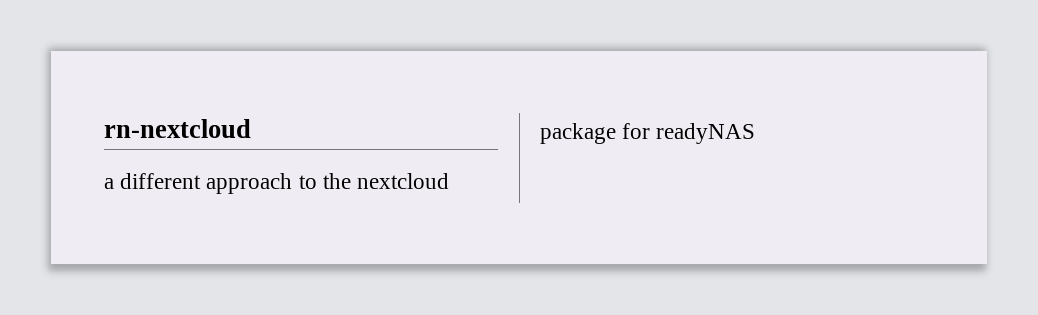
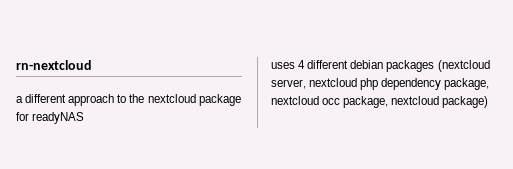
(756, 133) none -> [271,60,490,72] [271,78,490,90] [271,96,489,108] // uses 4 different debian packages (nextcloud server, nextcloud php dependency package, nextcloud occ package, nextcloud package)

